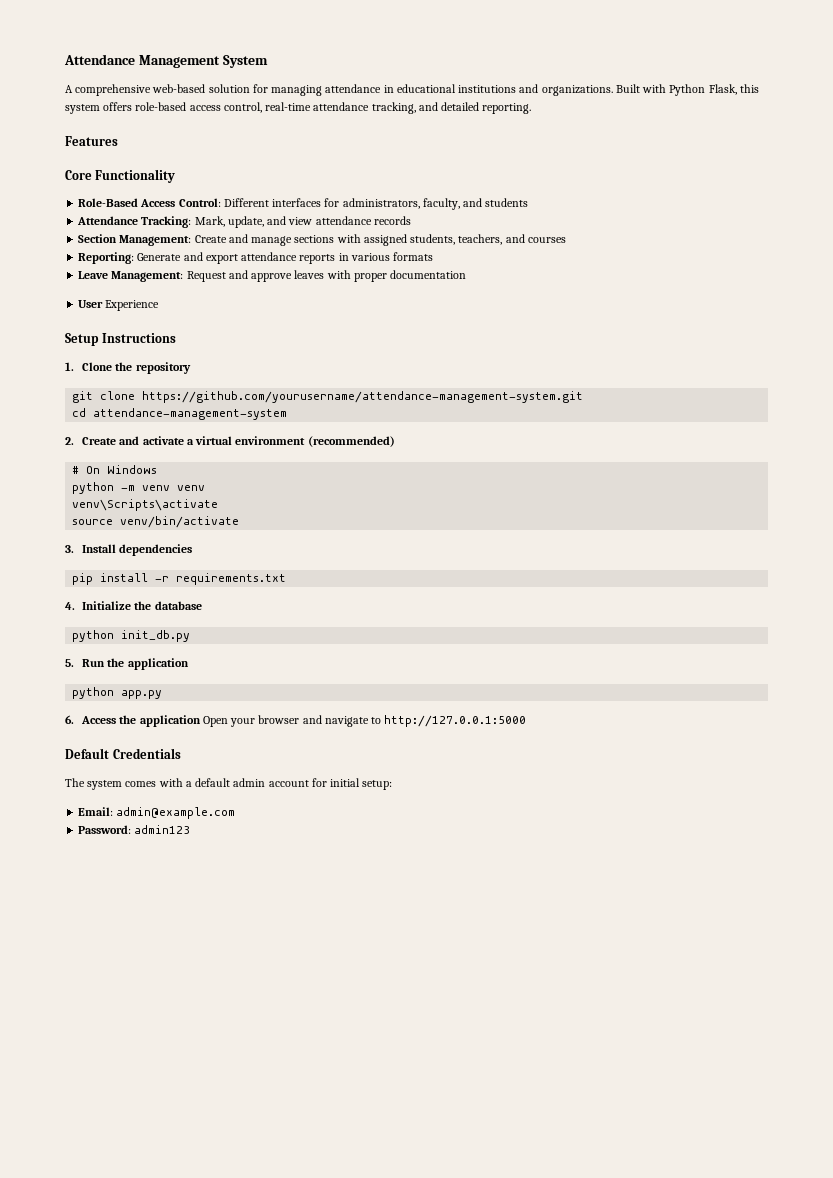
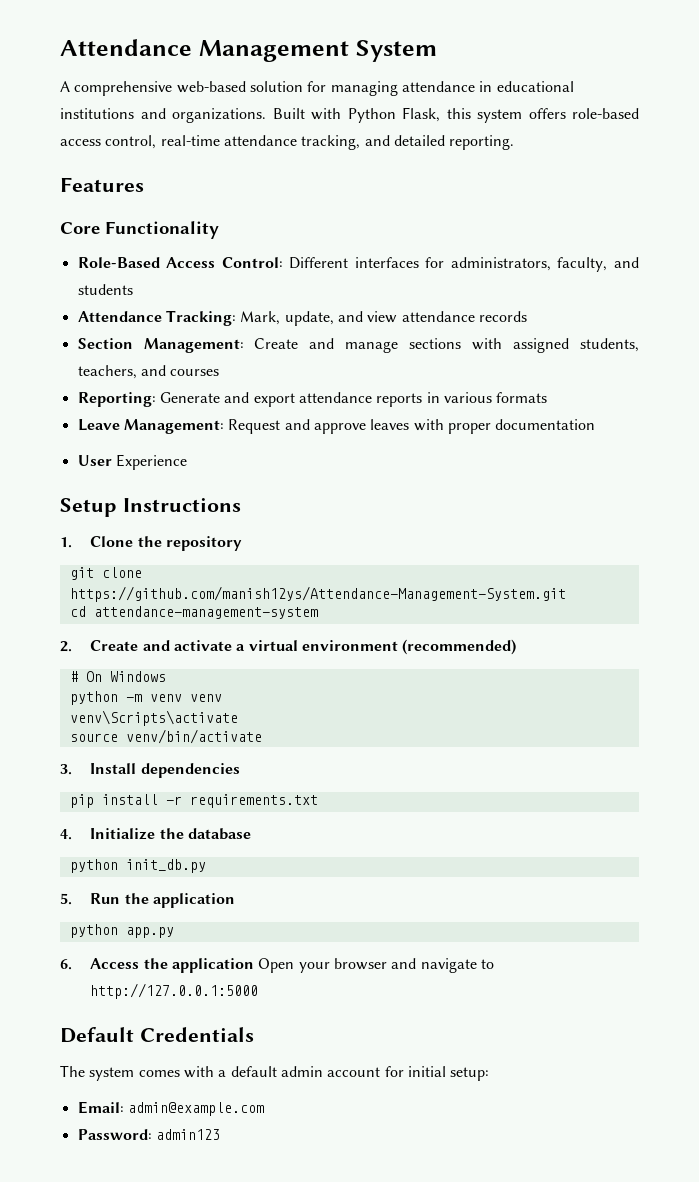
[142,391,584,403] https://github.com/yourusername/attendance-management-system.git -> [69,586,566,602] https://github.com/manish12ys/Attendance-Management-System.git

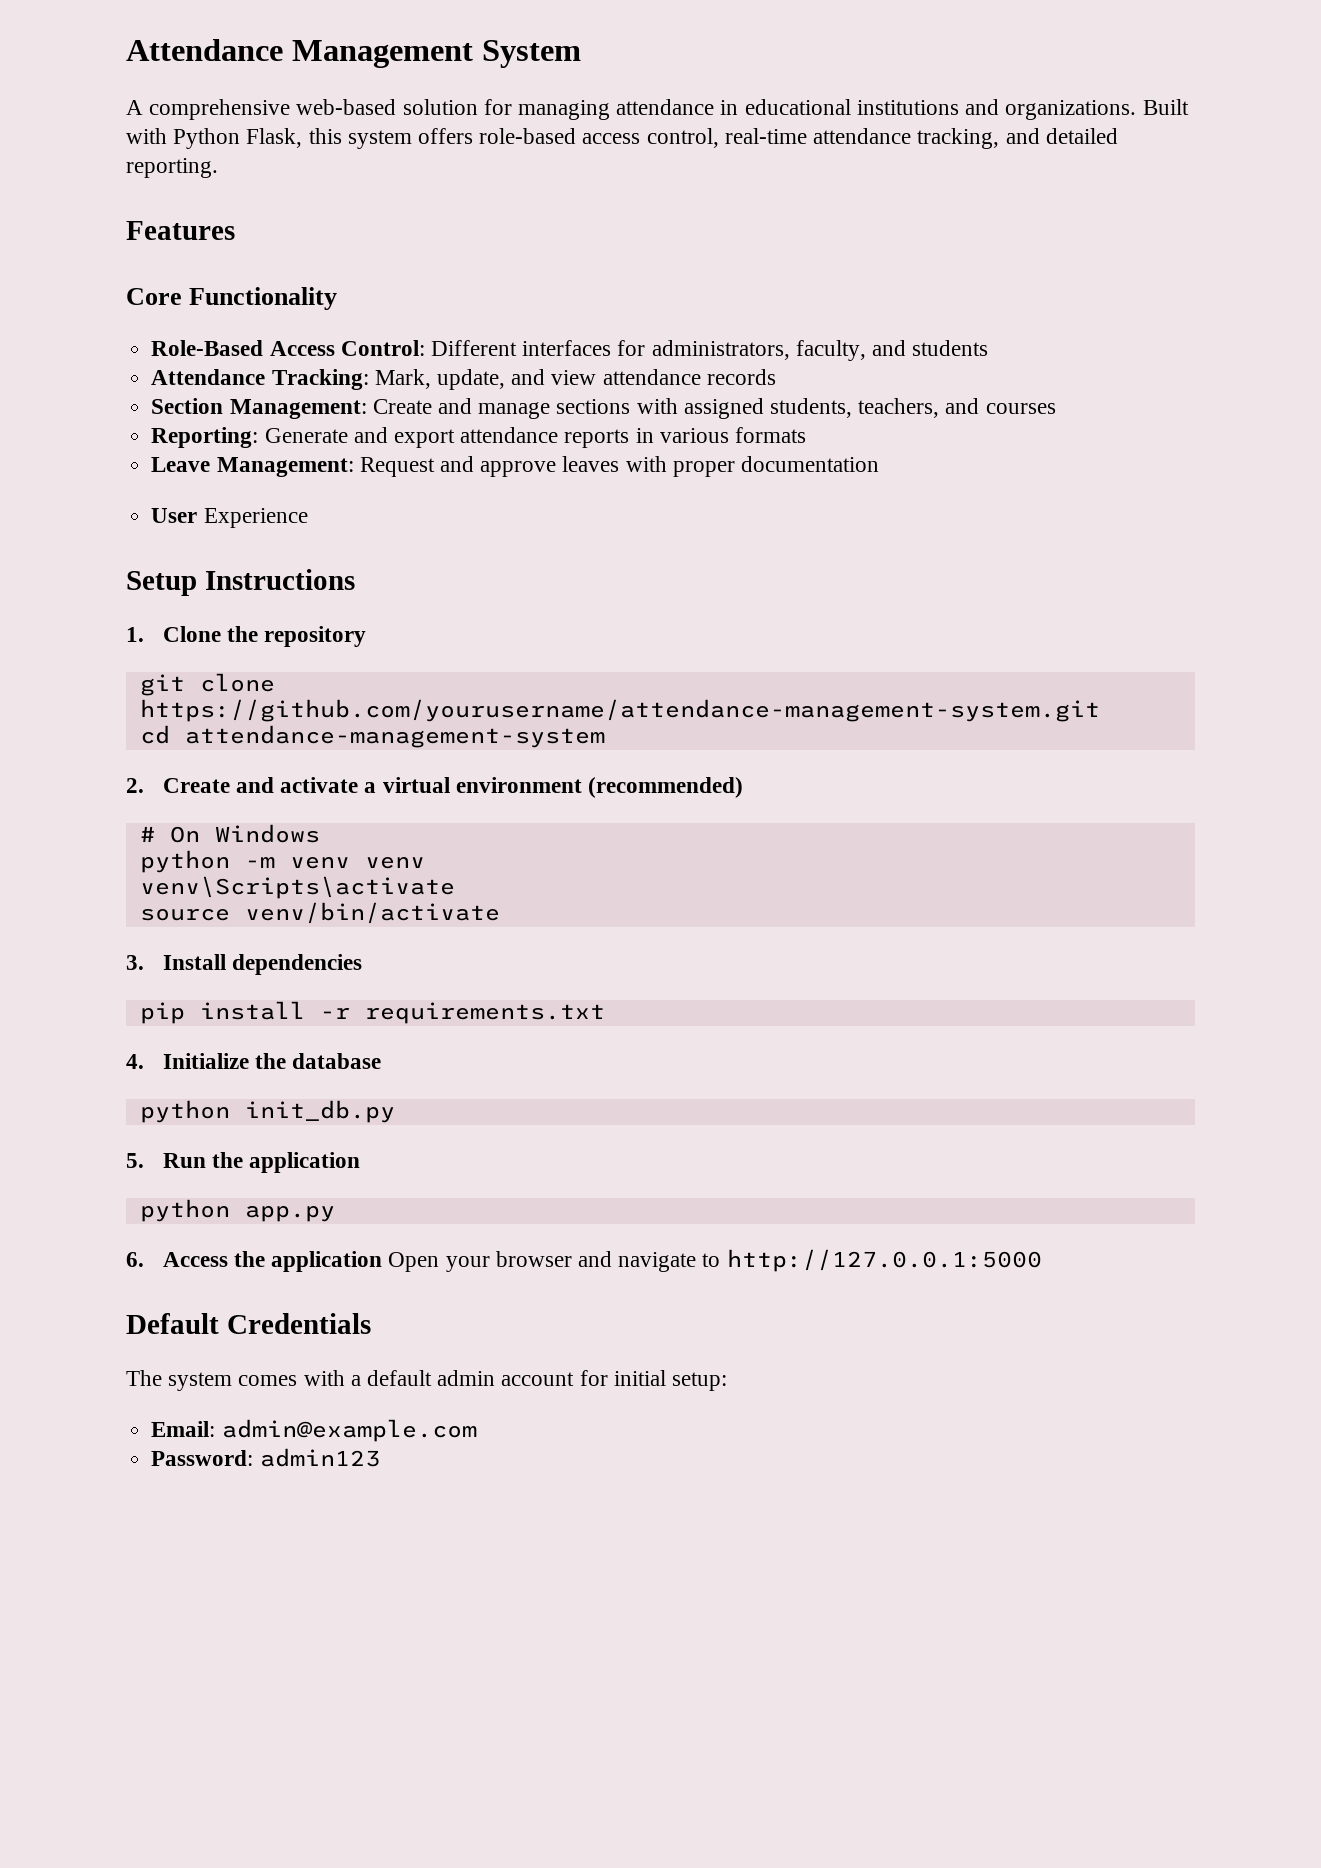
[69,586,566,602] https://github.com/manish12ys/Attendance-Management-System.git -> [139,699,1100,722] https://github.com/yourusername/attendance-management-system.git

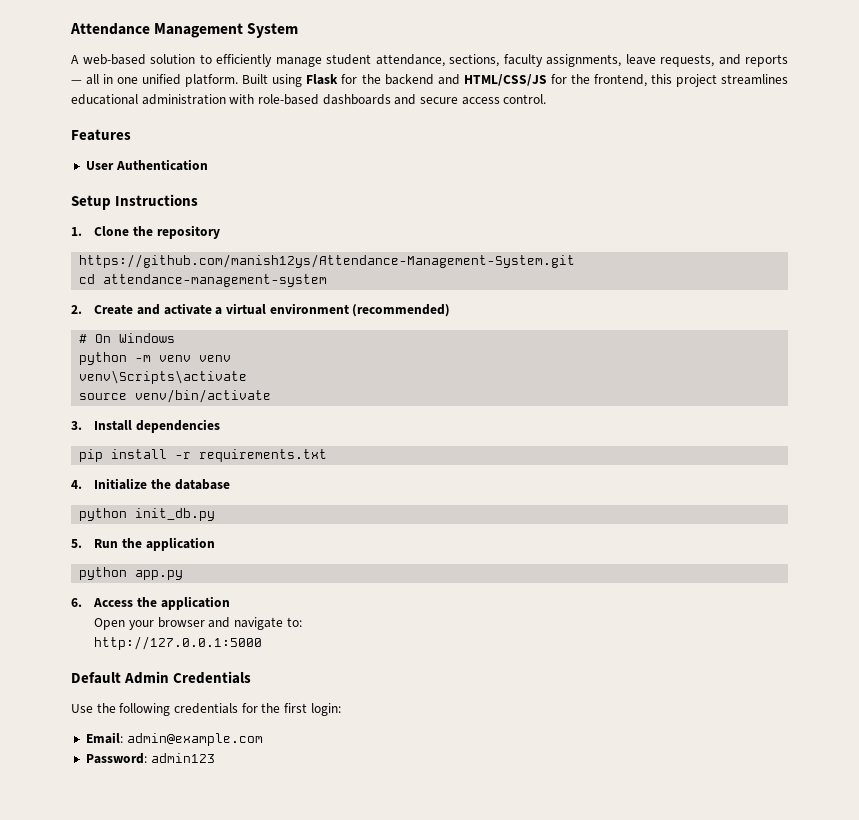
[149,99,291,120] comprehensive -> (79, 59) none
[483,99,1189,120] [126,128,1118,149] [126,158,218,178] [126,221,235,240] [126,287,338,310] [151,340,989,361] [151,369,776,390] [151,398,1056,419] [151,427,806,448] [151,456,879,477] for managing attendance in educational institutions and organizations. Built with Python Flask, this system offers role-based access control, real-time attendance tracking, and detailed reporting. // Features // Core Functionality // Role-Based Access Control: Different interfaces for administrators, faculty, and students // Attendance Tracking: Mark, update, and view attendance records // Section Management: Create and manage sections with assigned students, teachers, and courses // Reporting: Generate and export attendance reports in various formats // Leave Management: Request and approve leaves with proper documentation -> [199,54,788,67] [71,74,788,87] [71,94,547,105] [71,129,131,141] to efficiently manage student attendance, sections, faculty assignments, leave requests, and reports — all in one unified platform. Built using Flask for the backend and HTML/CSS/JS for the frontend, this project streamlines educational administration with role-based dashboards and secure access control. // Features
[203,508,308,528] Experience -> [115,159,208,171] Authentication
[139,673,275,696] [139,699,1100,722] git clone https://github.com/yourusername/attendance-management-system.git -> [79,254,576,268] https://github.com/manish12ys/Attendance-Management-System.git
(383, 1261) none -> (230, 603) //
[702,1253,721,1267] to -> [286,617,302,627] to: //
(219, 1323) none -> [124,671,170,684] Admin
[126,1370,728,1391] The system comes with a default admin account for initial setup: -> [71,703,341,716] Use the following credentials for the first login:

